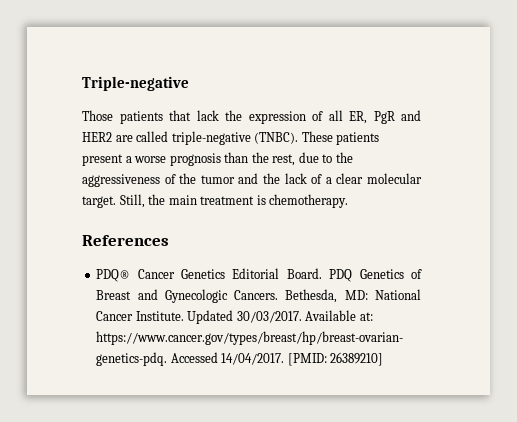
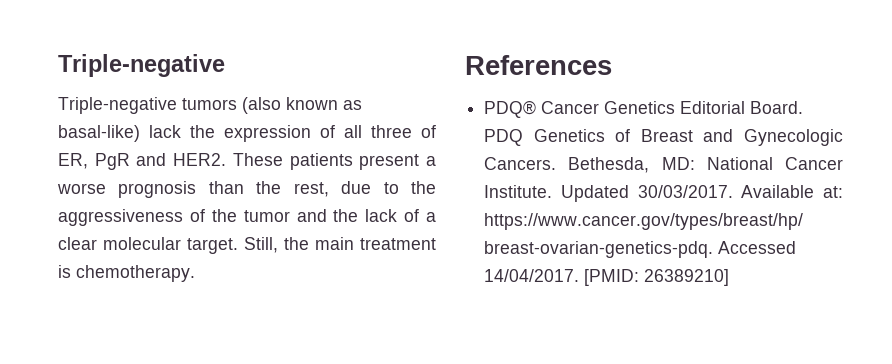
[82,110,191,124] Those patients that -> [58,97,362,114] [58,125,140,142] Triple-negative tumors (also known as basal-like)
(343, 115) none -> [371,125,436,138] three of
[82,131,299,145] HER2 are called triple-negative (TNBC). -> [173,153,227,166] HER2.

